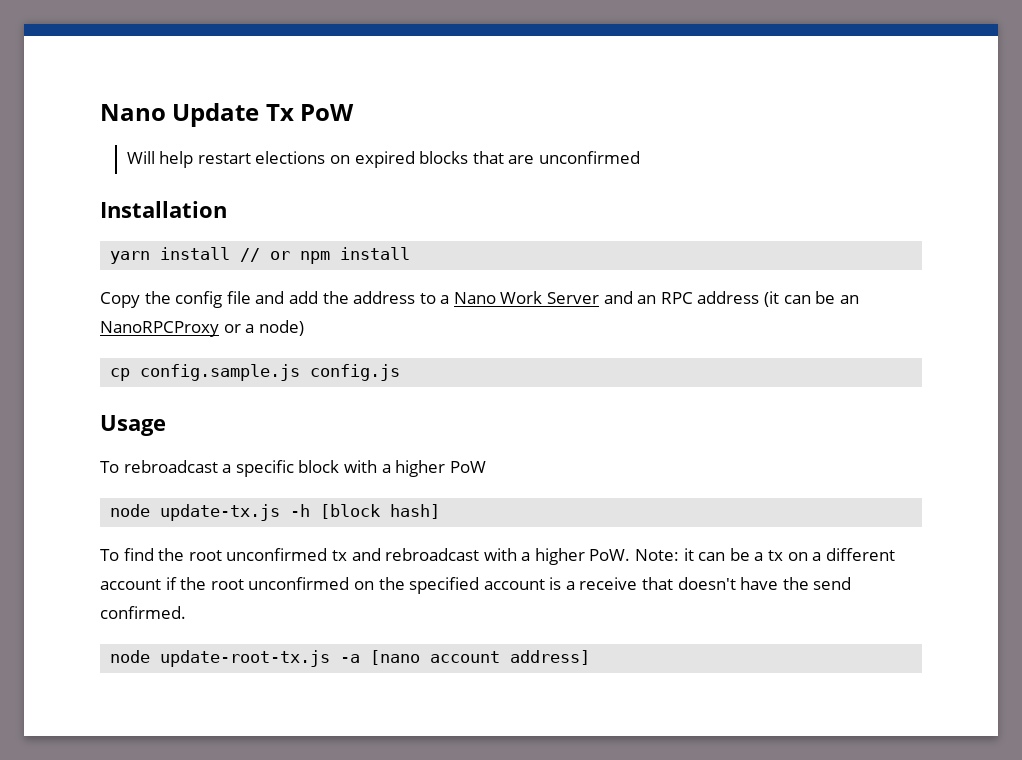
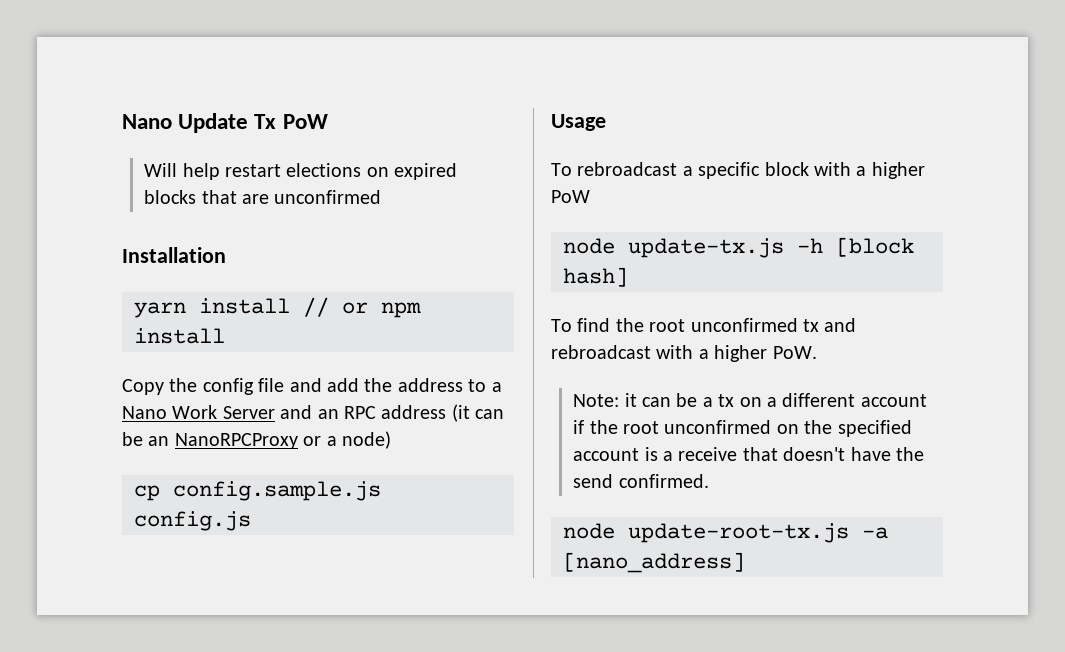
(631, 555) none -> (817, 352) //
[370,650,591,665] [nano account address] -> [563,552,745,573] [nano_address]

